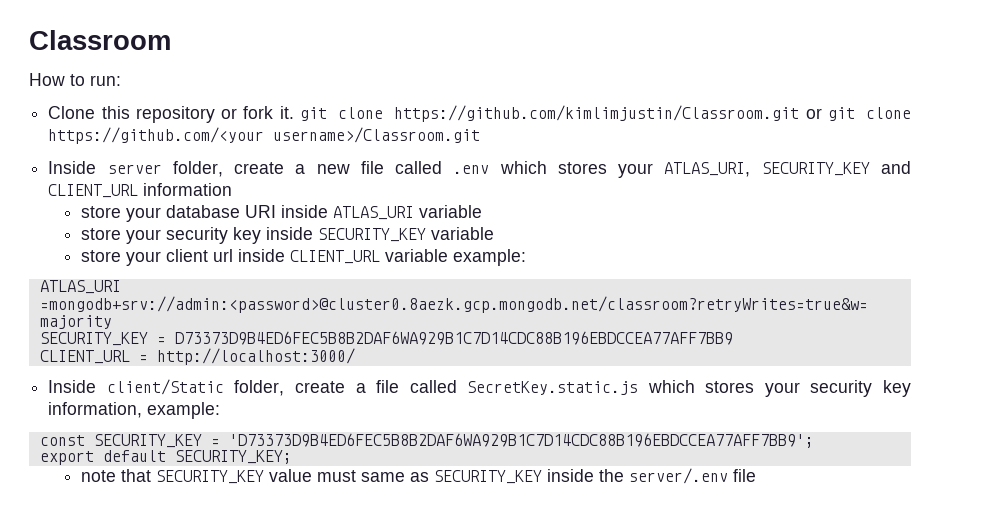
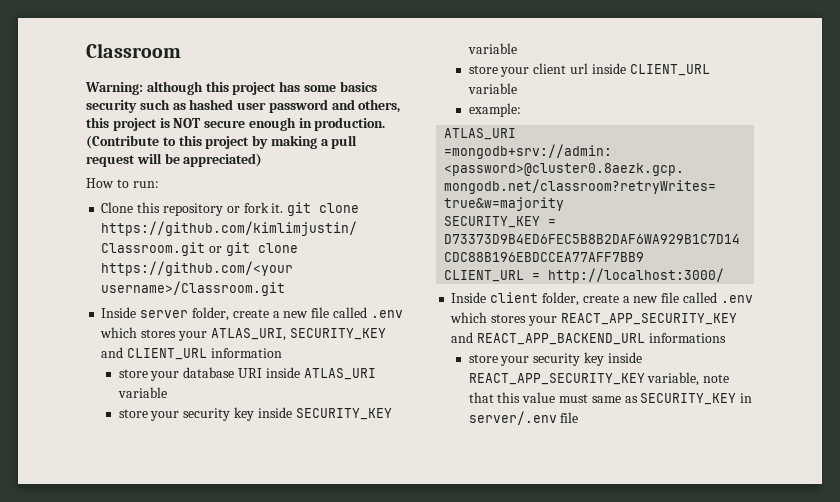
(171, 40) none -> [85,81,377,95] [86,99,401,113] [86,117,386,131] [86,135,358,149] [86,153,263,167] // Warning: although this project has some basics security such as hashed user password and others, this project is NOT secure enough in production. (Contribute to this project by making a pull request will be appreciated)
(448, 255) none -> (517, 88) //
[106,379,911,397] [48,402,221,419] [39,433,814,448] [39,450,292,465] client/Static folder, create a file called SecretKey.static.js which stores your security key information, example: // const SECURITY_KEY = 'D73373D9B4ED6FEC5B8B2DAF6WA929B1C7D14CDC88B196EBDCCEA77AFF7BB9'; // export default SECURITY_KEY; // -> [490,292,753,306] [450,312,737,326] [451,332,726,345] [468,352,642,366] [468,372,700,386] client folder, create a new file called .env which stores your REACT_APP_SECURITY_KEY and REACT_APP_BACKEND_URL informations // store your security key inside REACT_APP_SECURITY_KEY variable,
[155,470,264,484] SECURITY_KEY -> [497,392,521,403] this
[546,469,624,482] inside the -> [740,393,753,403] in

